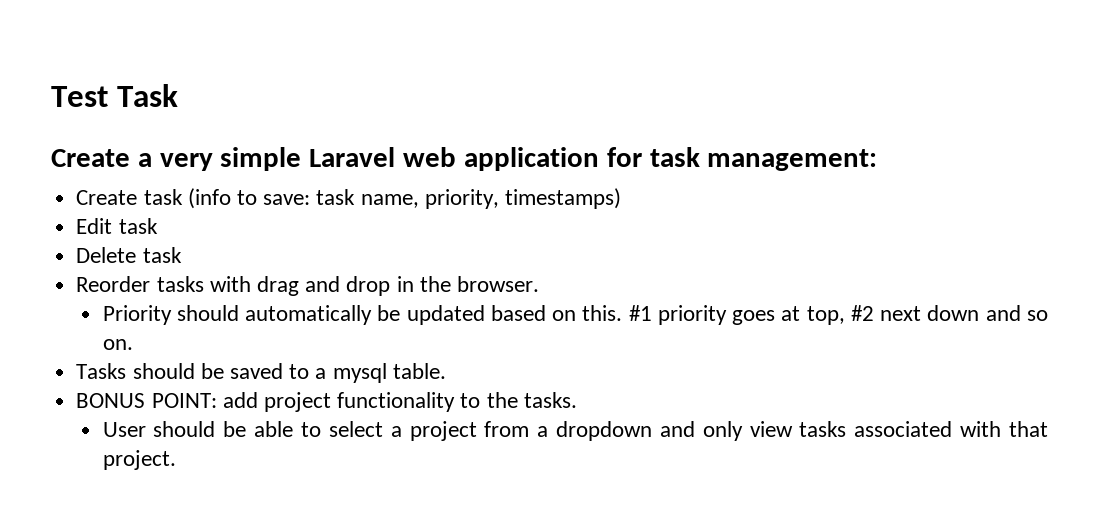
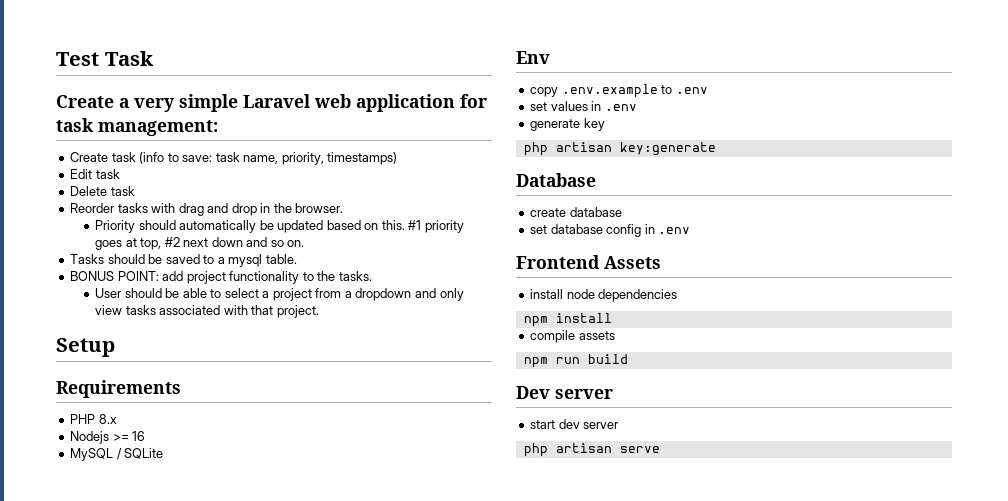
(176, 460) none -> [56,338,115,357] [56,380,181,398] [70,414,117,424] [70,431,146,444] [70,448,164,461] [516,51,550,64] [530,84,708,98] [530,101,637,111] [530,118,605,131] [523,142,716,156] [516,173,596,187] [530,207,622,217] [530,224,691,237] [516,255,661,269] [530,289,678,302] [523,313,612,327] [530,330,615,343] [523,354,628,368] [516,386,613,399] [530,419,619,429] [523,443,660,457] // Setup // Requirements // PHP 8.x // Nodejs >= 16 // MySQL / SQLite // Env // copy .env.example to .env // set values in .env // generate key // php artisan key:generate // Database // create database // set database config in .env // Frontend Assets // install node dependencies // npm install // compile assets // npm run build // Dev server // start dev server // php artisan serve

